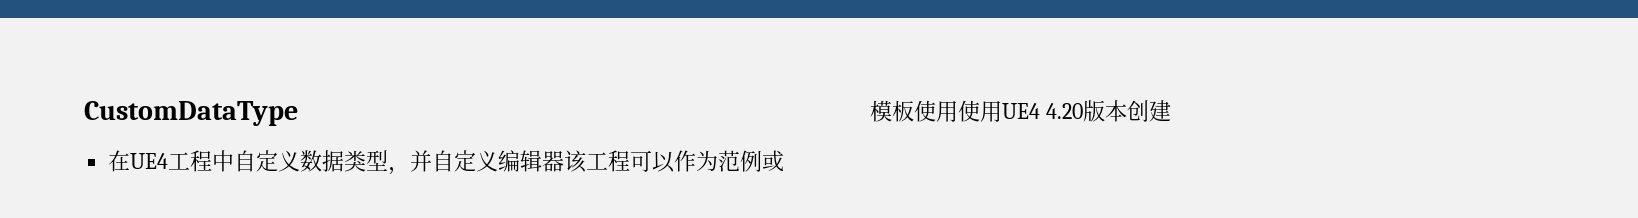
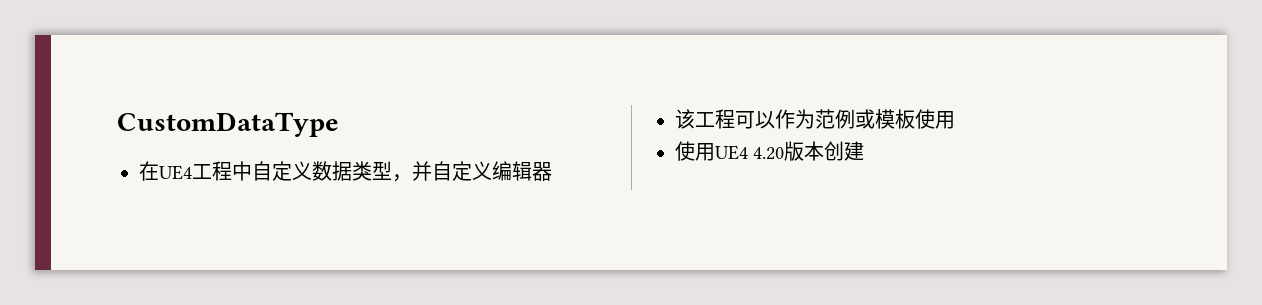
(565, 161) none -> (552, 171) //
(959, 111) none -> (955, 120) //

